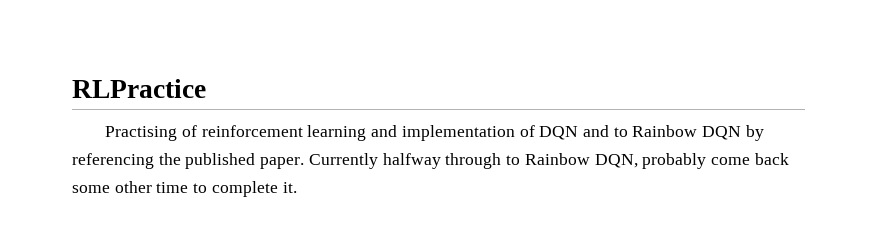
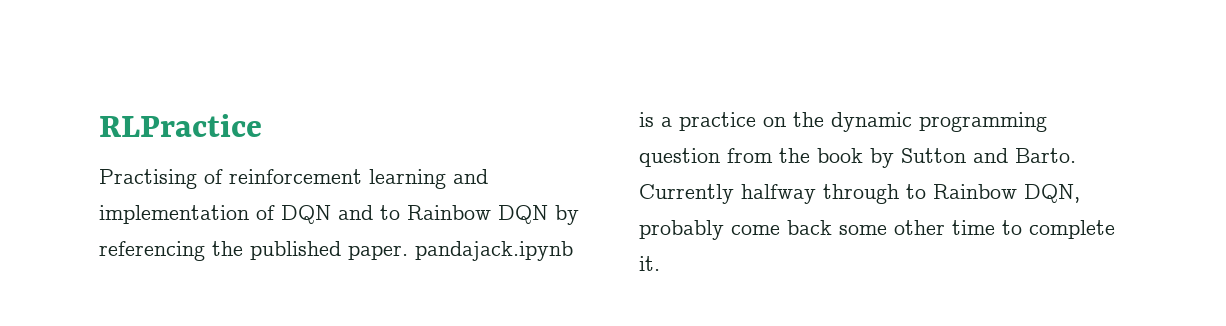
(305, 163) none -> [415,241,573,261] [639,112,1047,132] [639,148,1076,168] pandajack.ipynb is a practice on the dynamic programming question from the book by Sutton and Barto.

